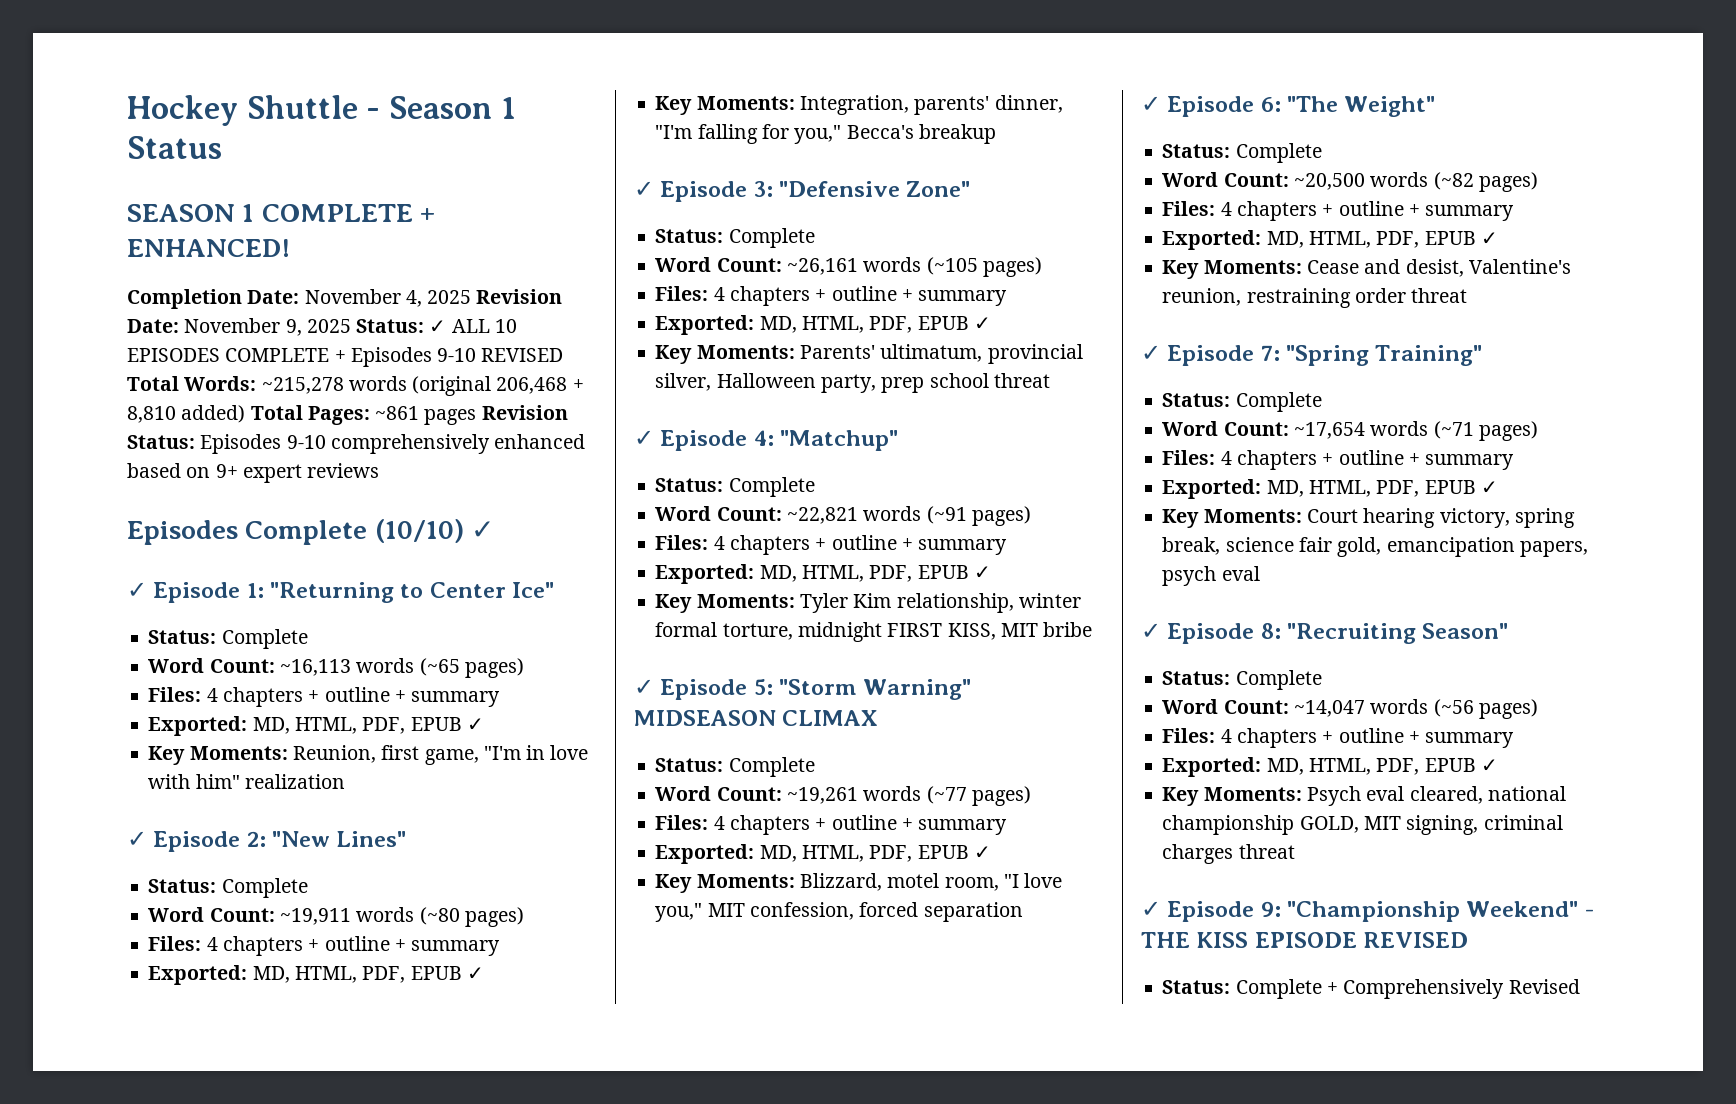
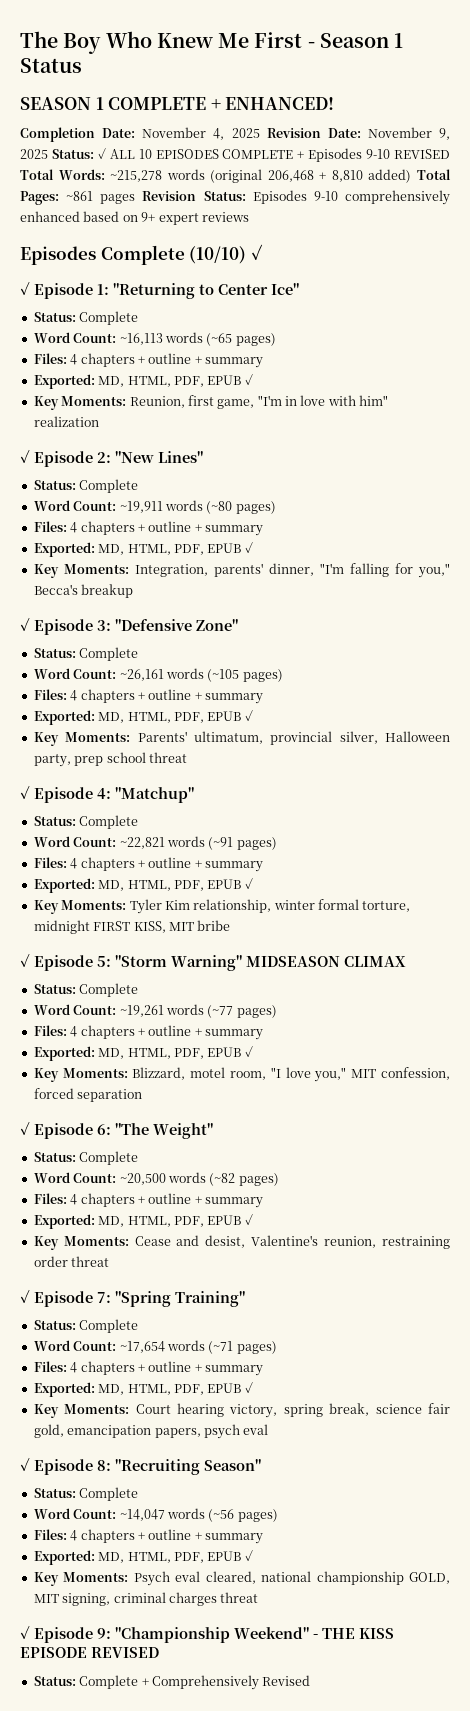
[127,95,358,126] Hockey Shuttle -> [20,31,303,54] The Boy Who Knew Me First

